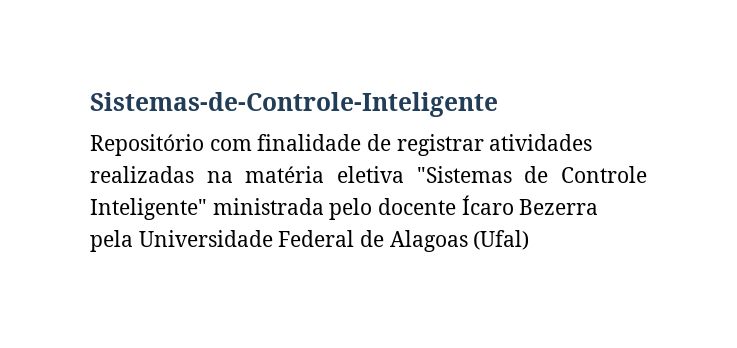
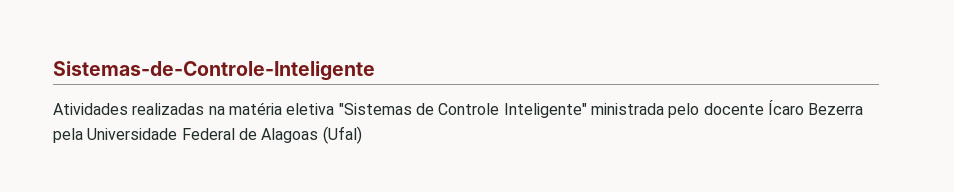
[90,134,593,156] Repositório com finalidade de registrar atividades -> [53,103,128,115] Atividades

